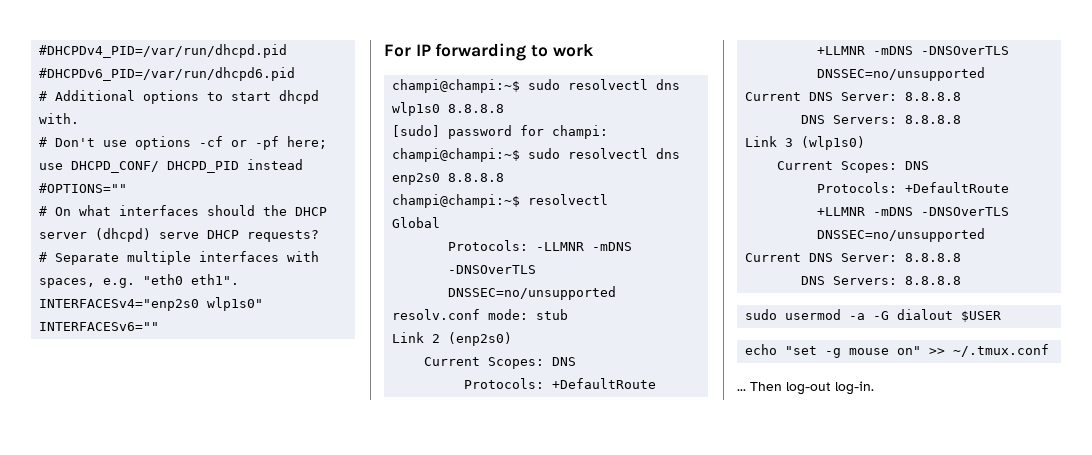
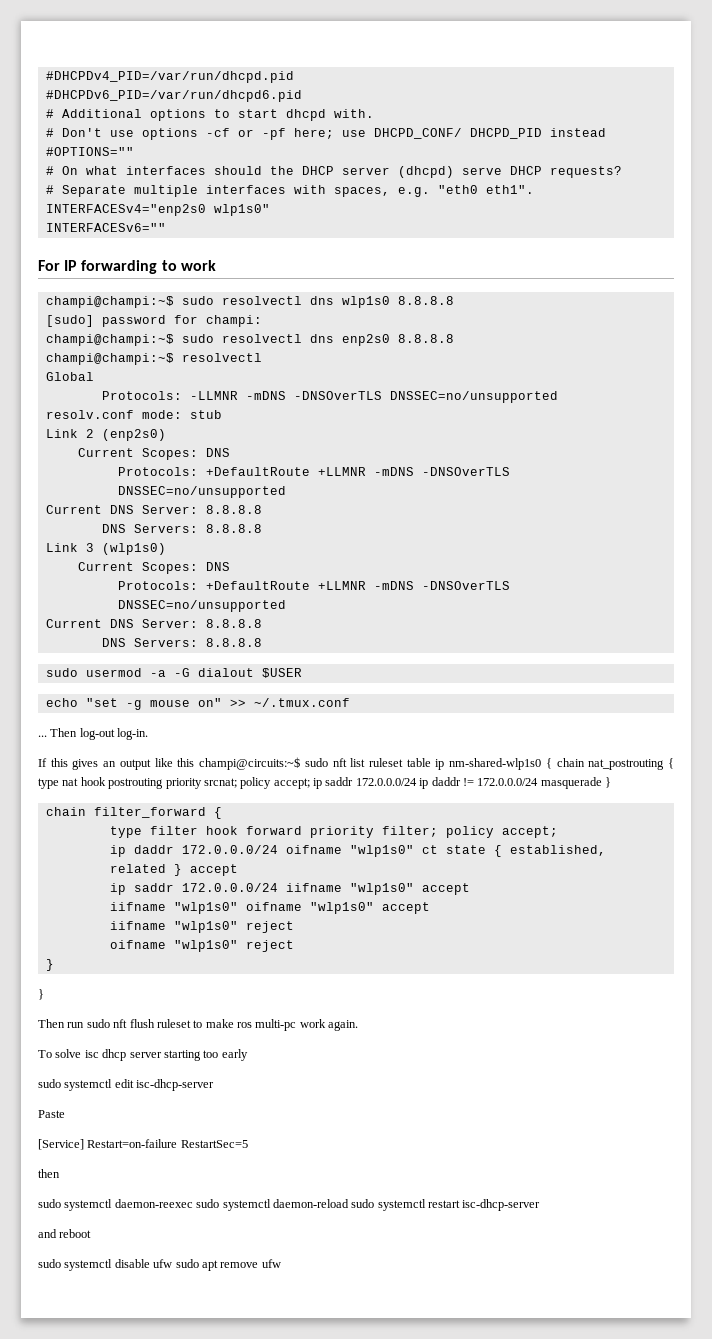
(874, 388) none -> [38,757,674,770] [38,777,611,789] [45,807,222,819] [109,826,558,838] [109,845,606,857] [109,864,238,876] [109,883,470,895] [109,902,430,914] [109,921,294,933] [109,940,294,952] [45,959,54,971] [38,989,44,1000] [38,1019,359,1031] [38,1049,248,1061] [38,1079,215,1091] [38,1110,65,1118] [38,1139,248,1150] [38,1169,60,1178] [38,1199,541,1211] [38,1229,92,1238] [38,1259,281,1271] // If this gives an output like this champi@circuits:~$ sudo nft list ruleset table ip nm-shared-wlp1s0 { chain nat_postrouting { type nat hook postrouting priority srcnat; policy accept; ip saddr 172.0.0.0/24 ip daddr != 172.0.0.0/24 masquerade } // chain filter_forward { // type filter hook forward priority filter; policy accept; // ip daddr 172.0.0.0/24 oifname "wlp1s0" ct state { established, related } accept // ip saddr 172.0.0.0/24 iifname "wlp1s0" accept // iifname "wlp1s0" oifname "wlp1s0" accept // iifname "wlp1s0" reject // oifname "wlp1s0" reject // } // } // Then run sudo nft flush ruleset to make ros multi-pc work again. // To solve isc dhcp server starting too early // sudo systemctl edit isc-dhcp-server // Paste // [Service] Restart=on-failure RestartSec=5 // then // sudo systemctl daemon-reexec sudo systemctl daemon-reload sudo systemctl restart isc-dhcp-server // and reboot // sudo systemctl disable ufw sudo apt remove ufw

